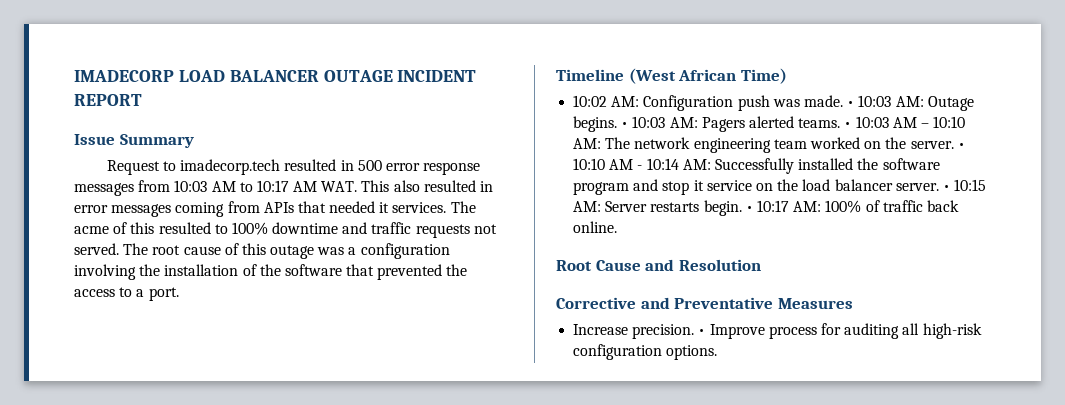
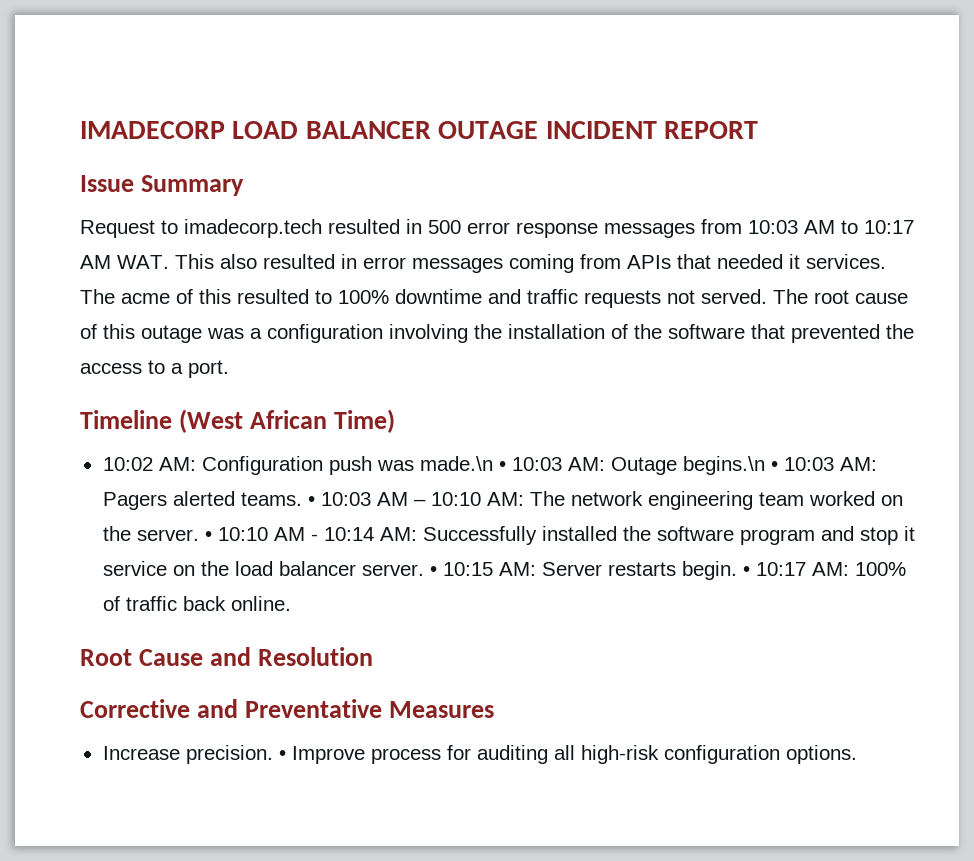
[803,95,843,107] made. -> [419,456,493,471] made.\n
[573,116,618,132] begins. -> [682,456,765,475] begins.\n

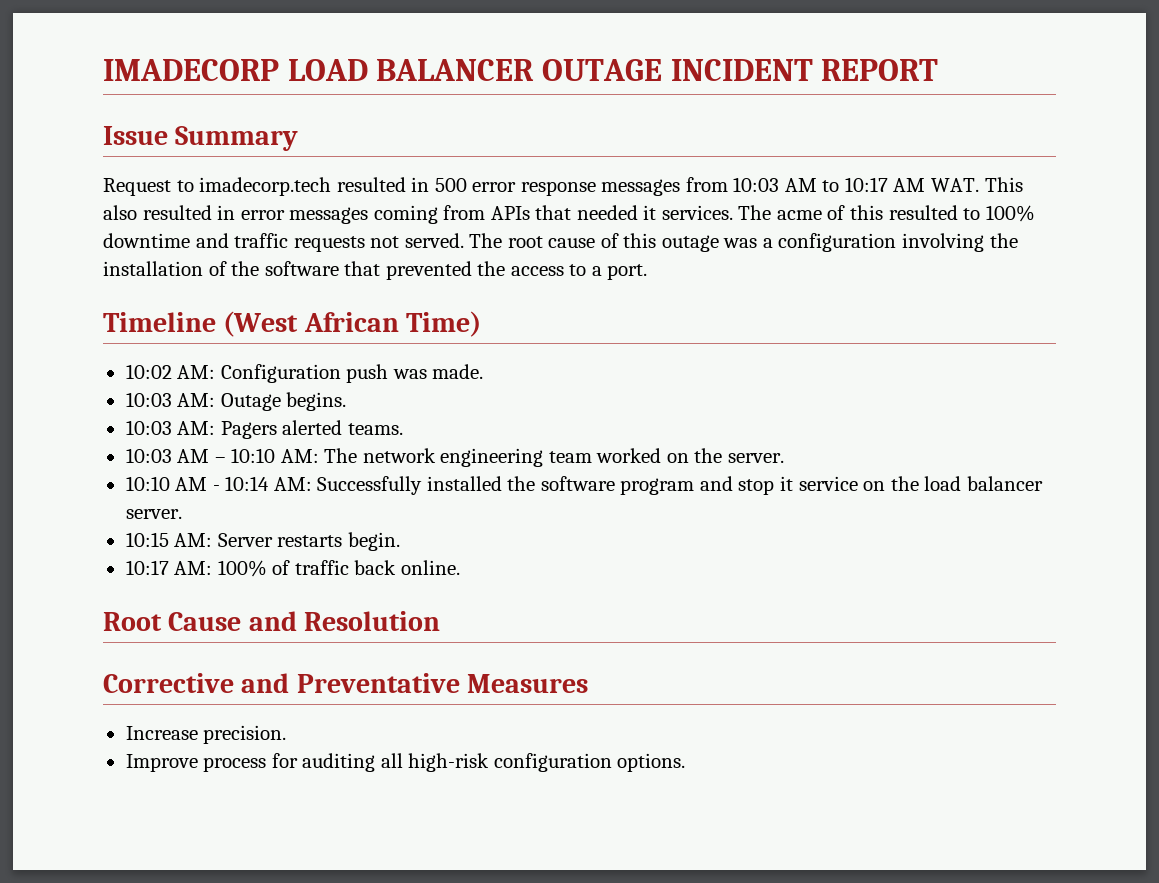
[419,456,506,471] made.\n • -> [432,364,484,379] made. //
[682,456,778,475] begins.\n • -> [286,392,347,411] begins. //
[307,496,315,506] • -> (403, 429) //
[204,531,212,541] • -> (784, 458) //
[429,566,437,576] • -> (182, 514) //
[742,566,750,576] • -> (400, 541) //
[278,750,286,760] • -> (287, 734) //

